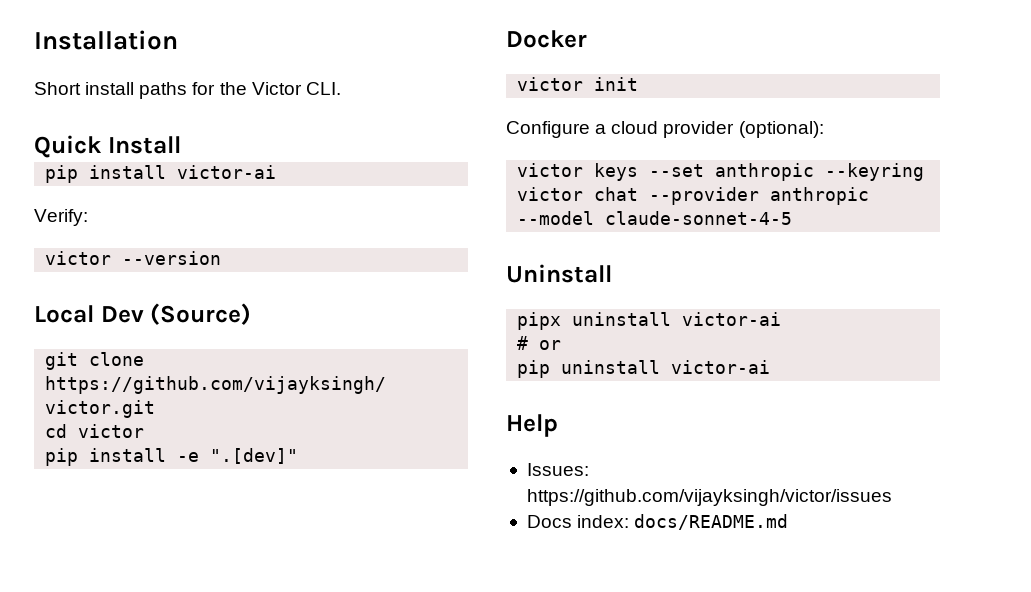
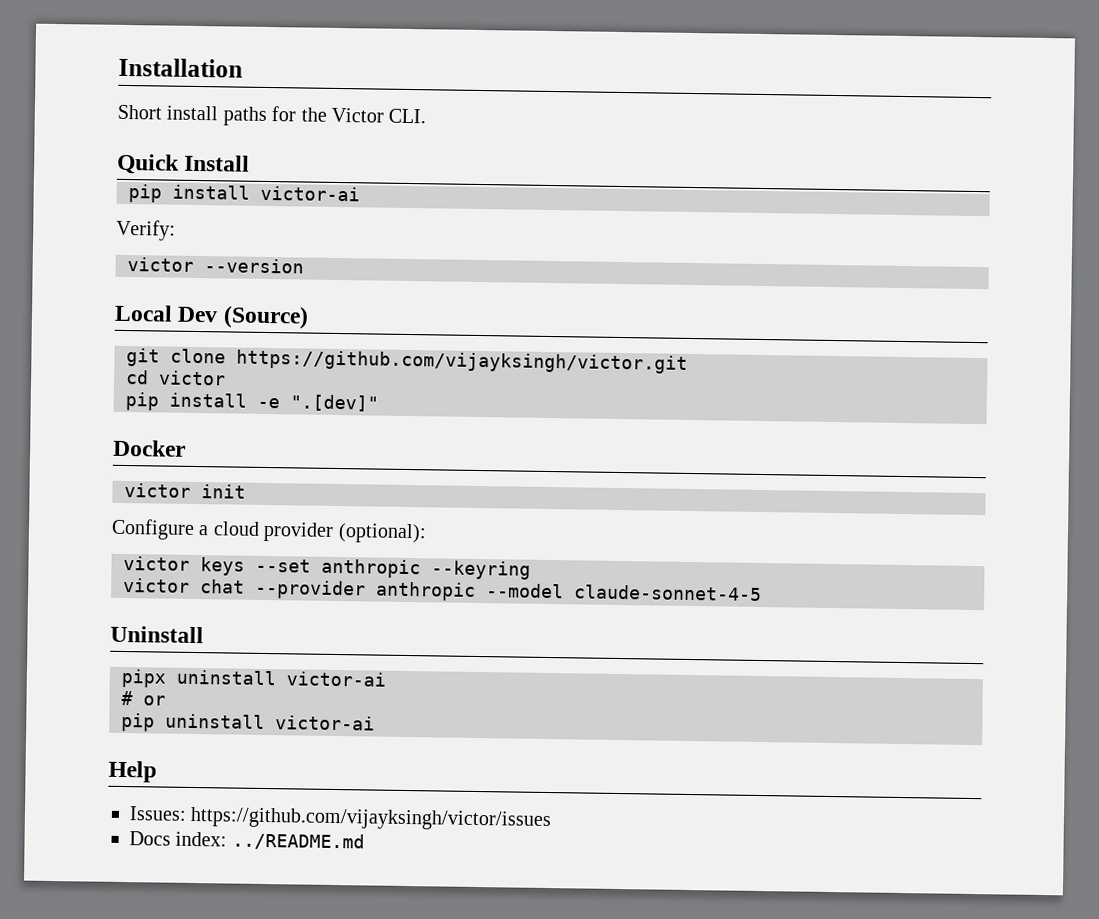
[634,514,789,530] docs/README.md -> [231,832,365,851] ../README.md

